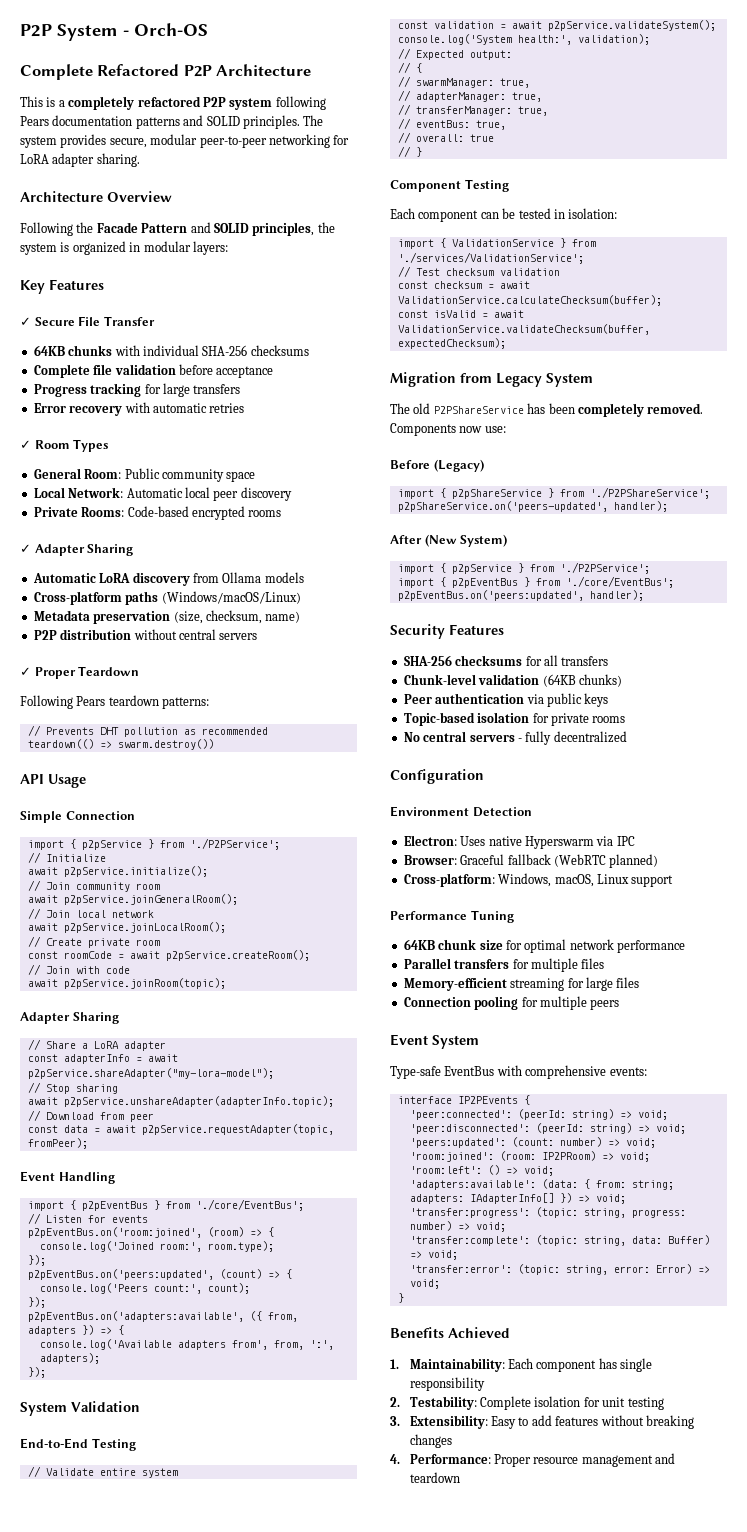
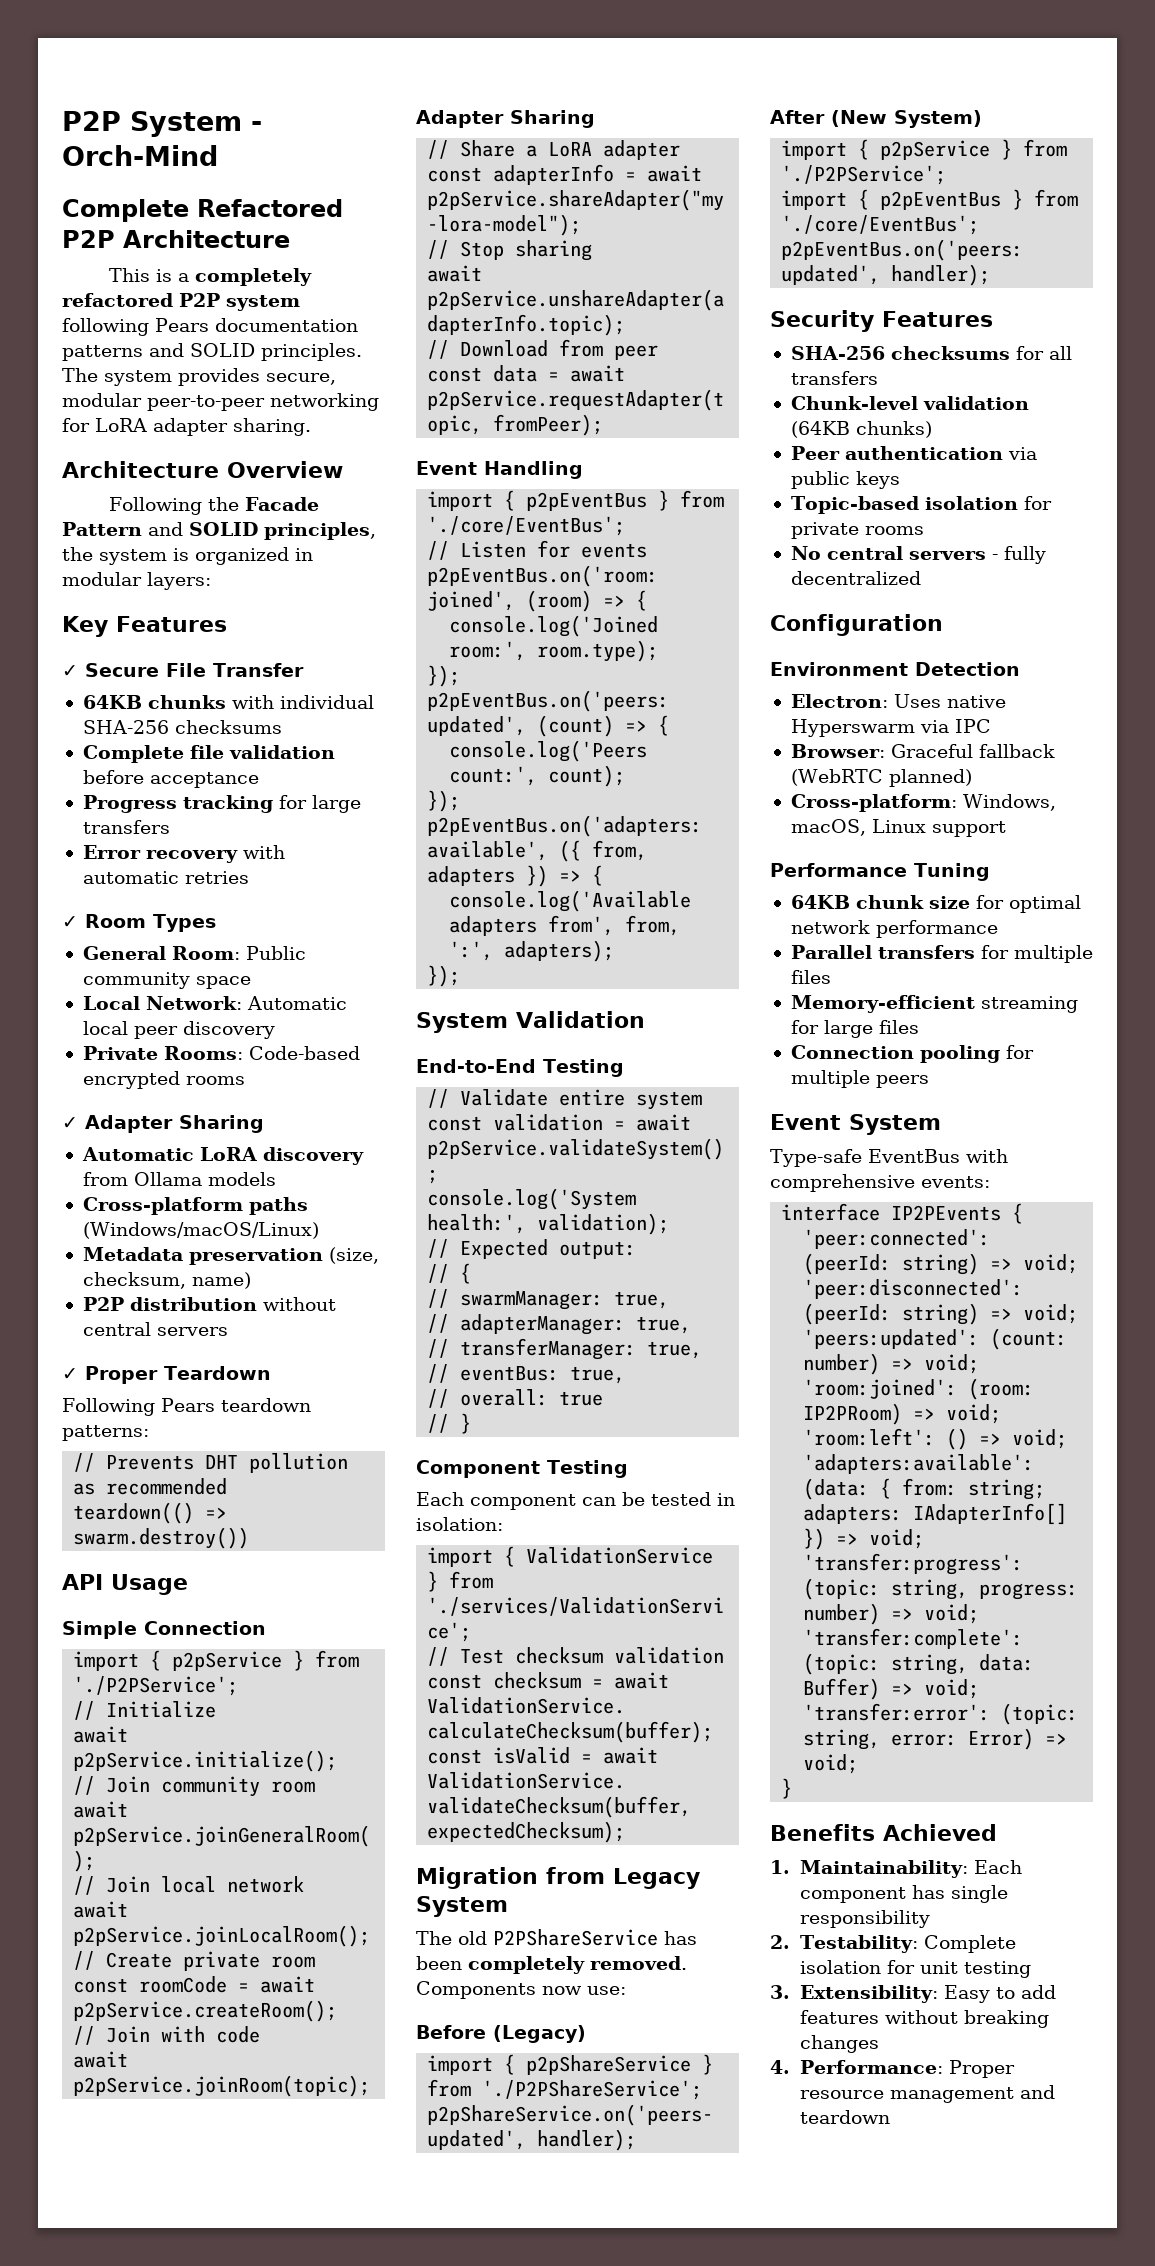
[134,23,208,36] Orch-OS -> [62,145,218,166] Orch-Mind

